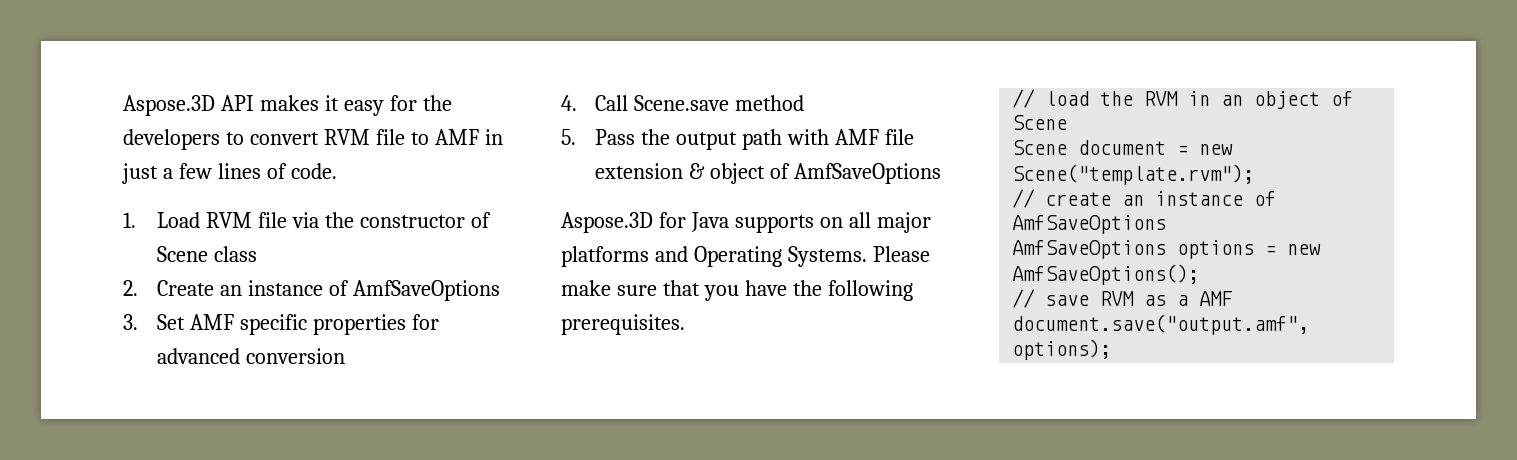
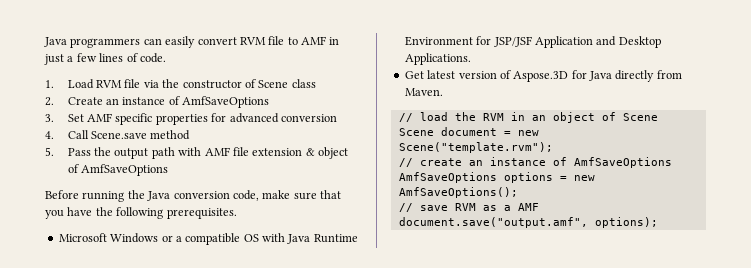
[123,95,452,116] [123,129,244,150] Aspose.3D API makes it easy for the developers to -> [44,36,196,48] Java programmers can easily
[561,212,931,233] [561,246,930,267] Aspose.3D for Java supports on all major platforms and Operating Systems. Please -> [45,190,259,202] Before running the Java conversion code,
(685, 324) none -> [58,233,358,245] [404,36,661,48] [404,53,471,65] [404,70,682,82] [404,88,443,96] // Microsoft Windows or a compatible OS with Java Runtime Environment for JSP/JSF Application and Desktop Applications. // Get latest version of Aspose.3D for Java directly from Maven.

